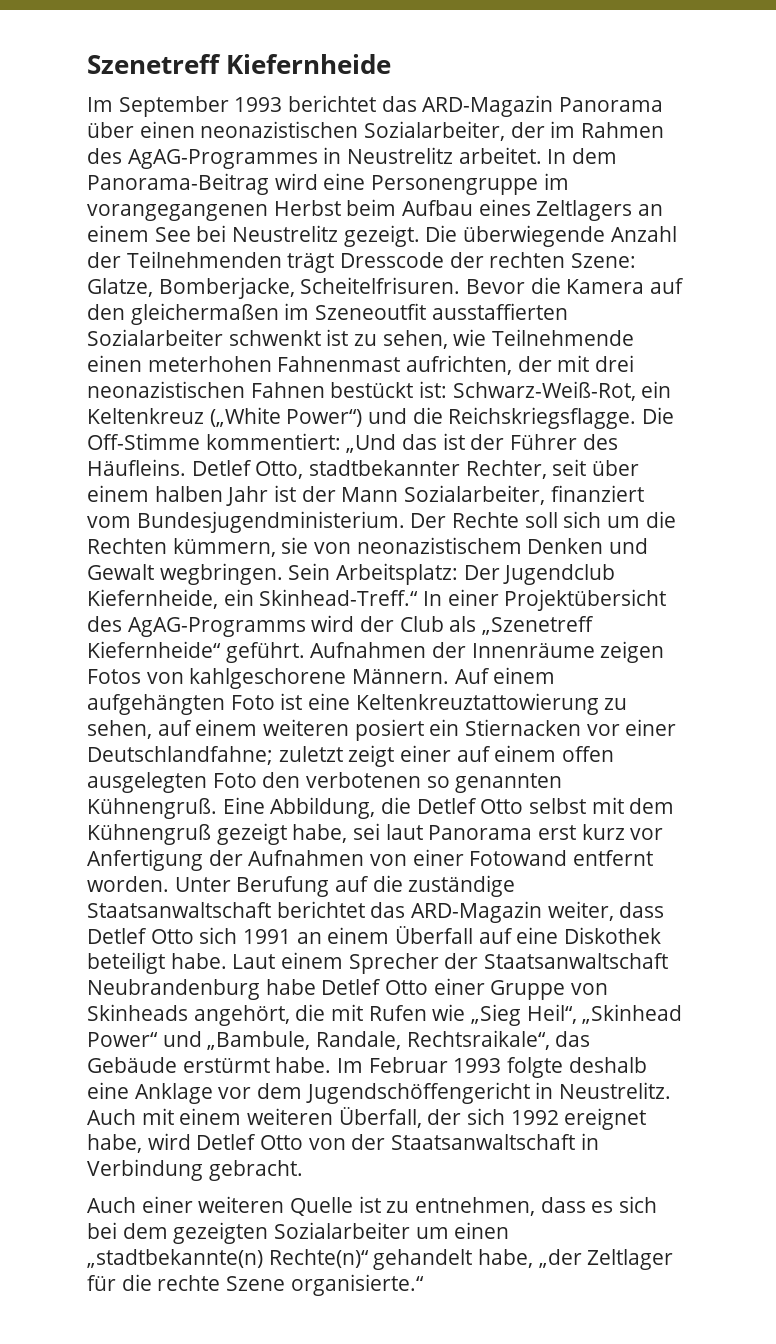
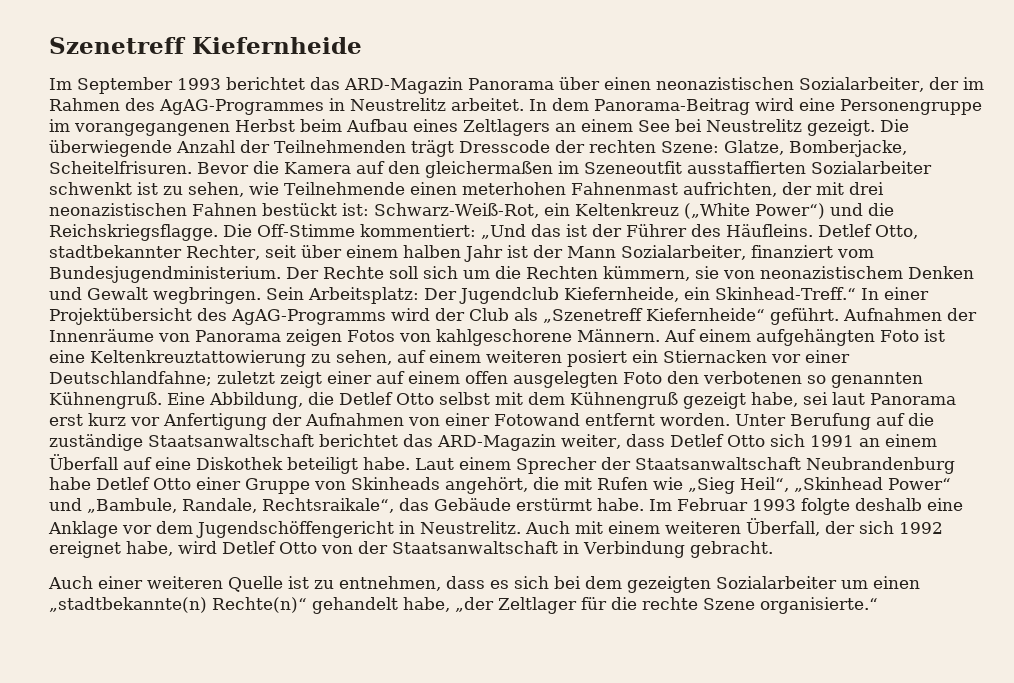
(595, 650) none -> [158,330,281,342] von Panorama

